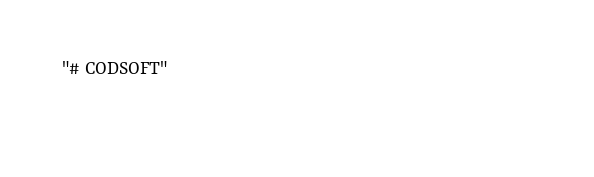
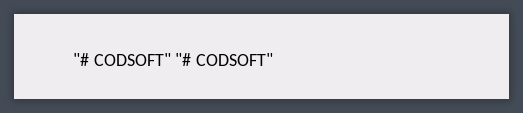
[62,61,168,74] "# CODSOFT" -> [73,53,274,66] "# CODSOFT" "# CODSOFT"

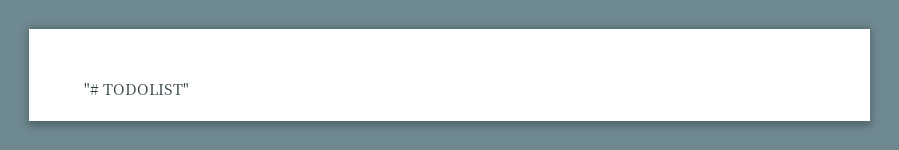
[73,53,274,66] "# CODSOFT" "# CODSOFT" -> [84,83,190,95] "# TODOLIST"

